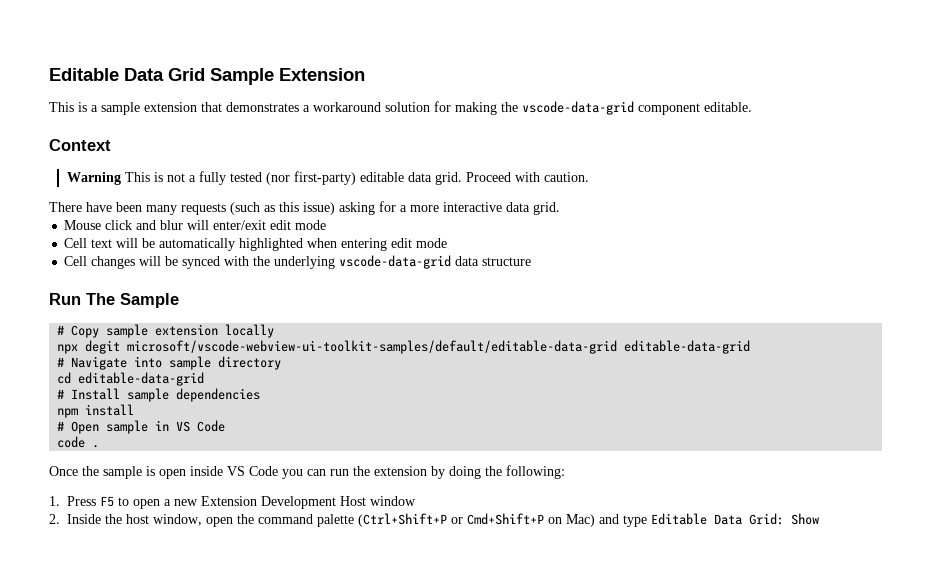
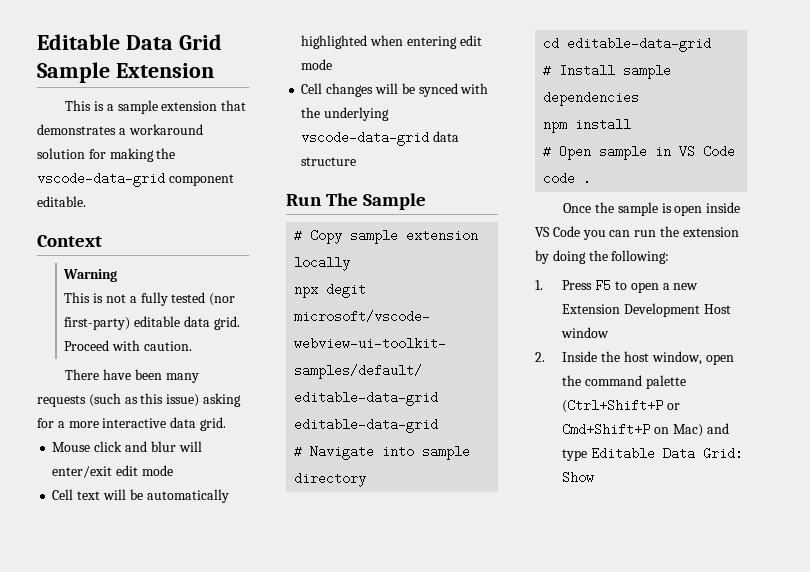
(122, 178) none -> (118, 275) //

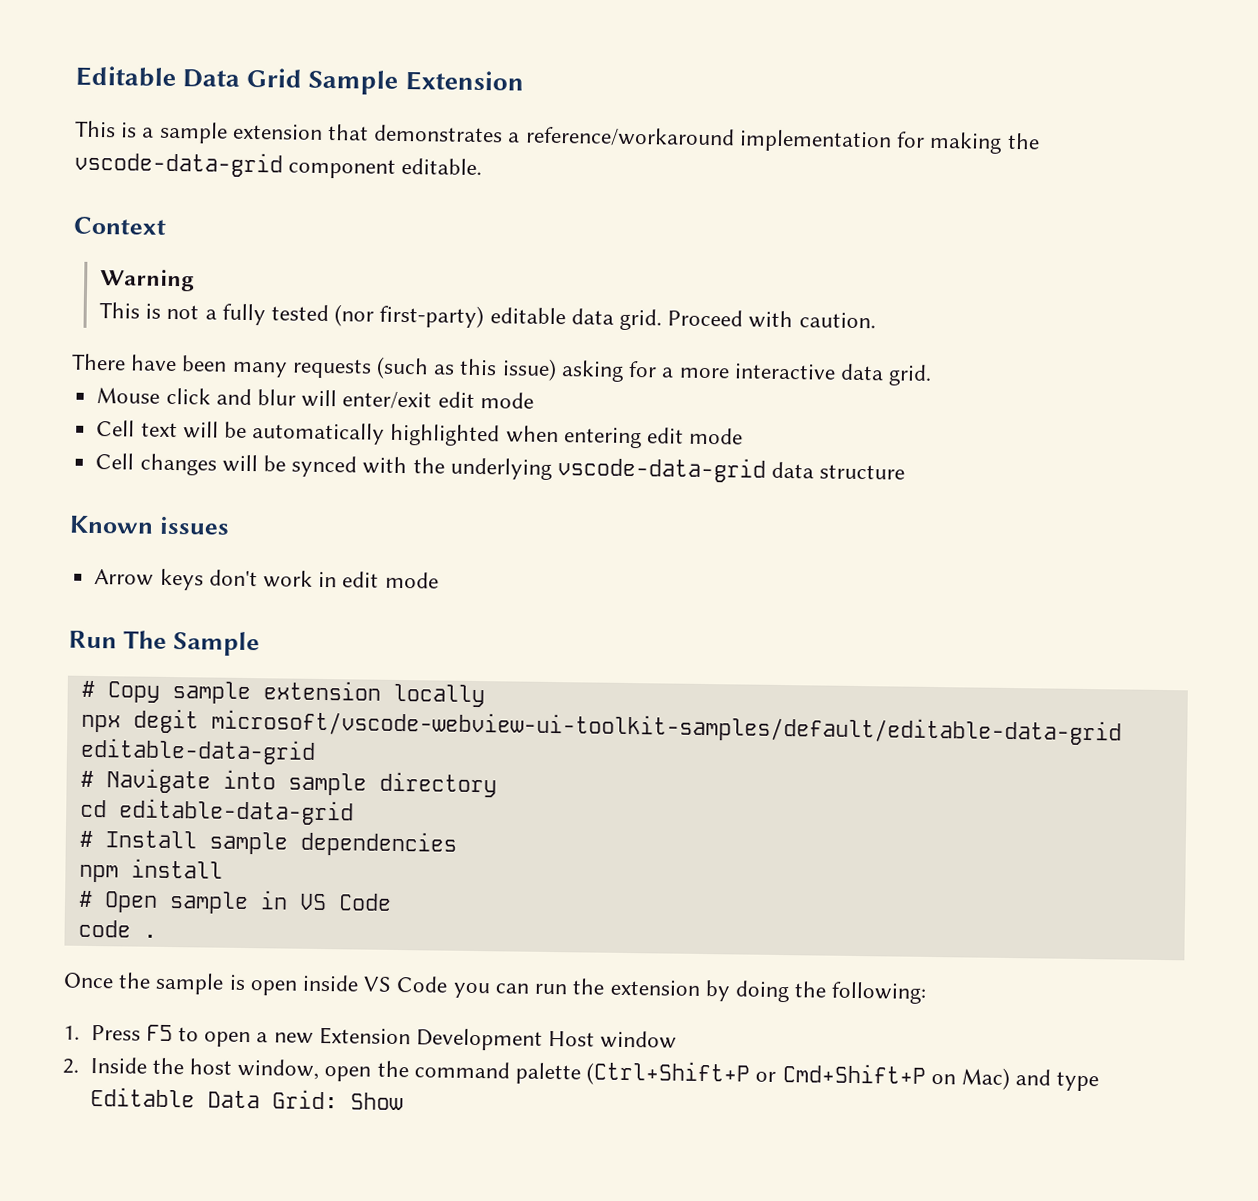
[128,124,203,135] [37,148,85,159] workaround solution -> [524,126,892,153] reference/workaround implementation
(357, 161) none -> [69,515,230,535] [94,568,439,591] // Known issues // Arrow keys don't work in edit mode

